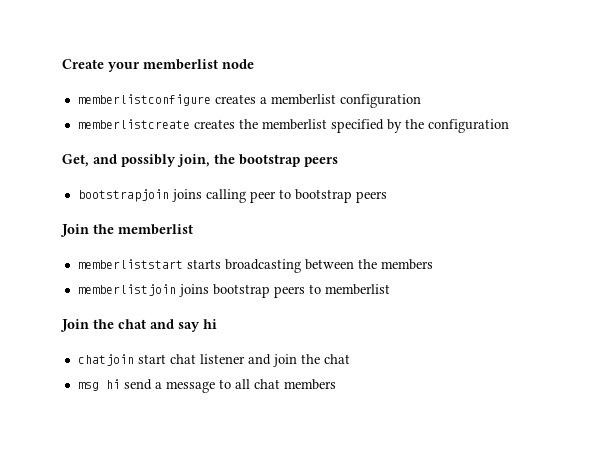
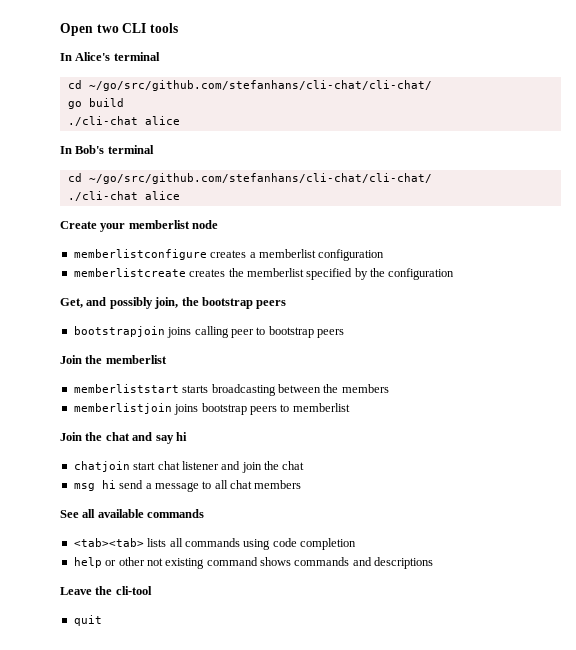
(62, 64) none -> [60,23,178,36] [60,52,160,61] [67,80,432,91] [67,98,124,109] [67,116,180,126] [60,145,154,154] [67,173,432,184] [67,191,180,201] Open two CLI tools // In Alice's terminal // cd ~/go/src/github.com/stefanhans/cli-chat/cli-chat/ // go build // ./cli-chat alice // In Bob's terminal // cd ~/go/src/github.com/stefanhans/cli-chat/cli-chat/ // ./cli-chat alice //
(336, 384) none -> [60,509,205,518] [73,538,356,550] [73,557,434,569] [60,586,152,595] [73,615,102,626] // See all available commands // <tab><tab> lists all commands using code completion // help or other not existing command shows commands and descriptions // Leave the cli-tool // quit

